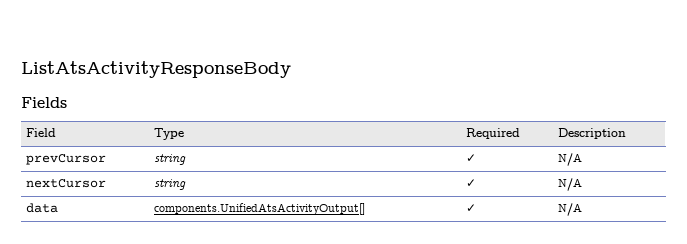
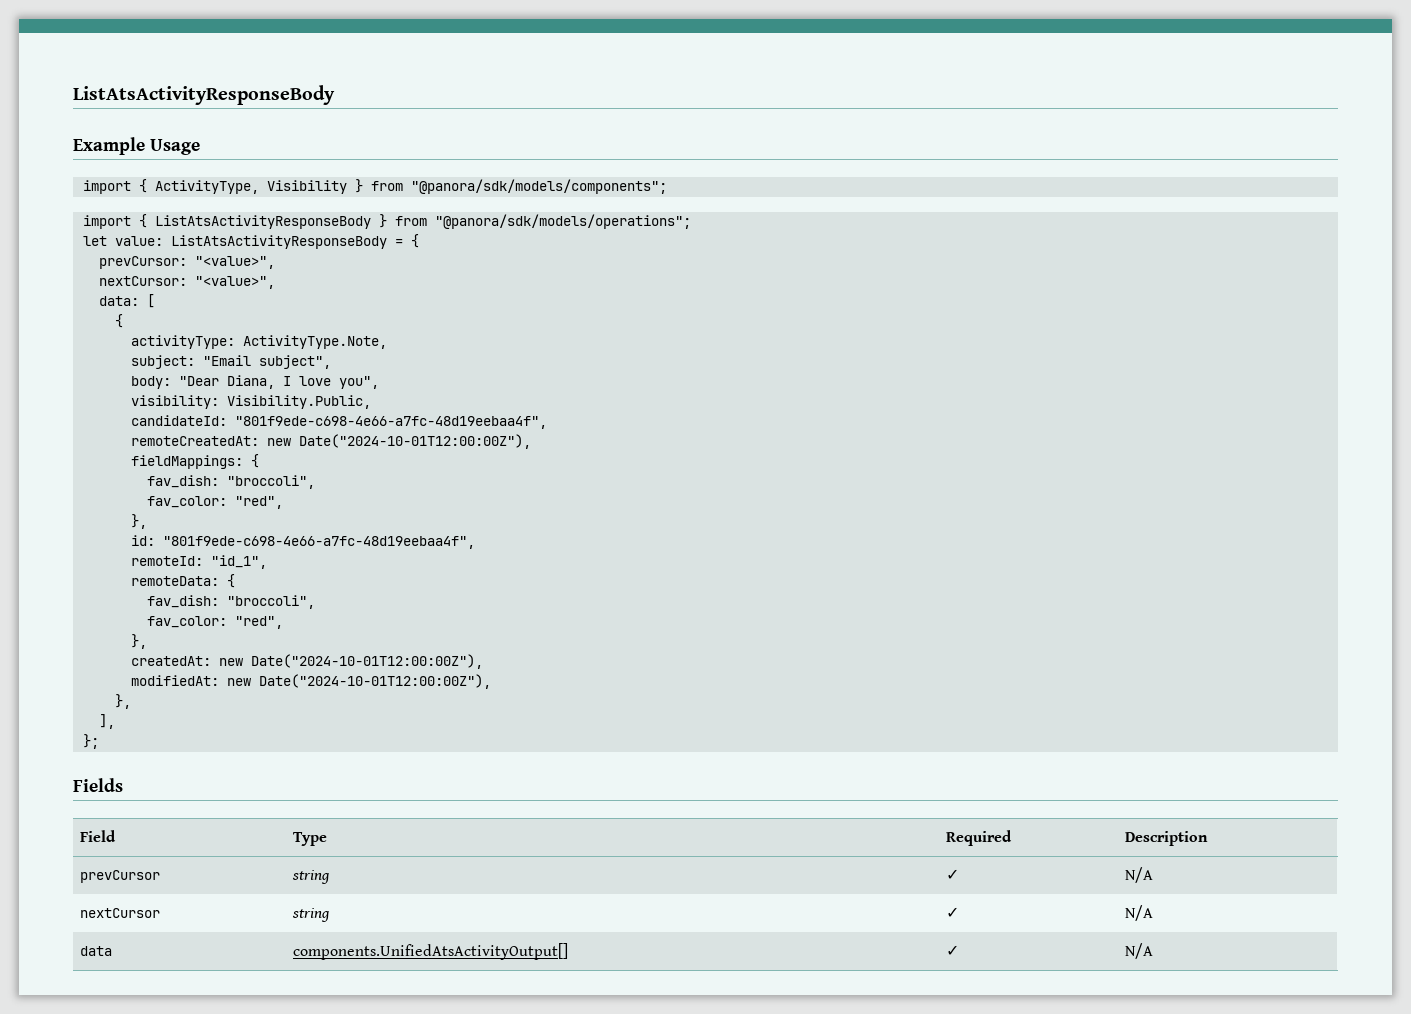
[21,61,291,78] ListAtsActivityResponseBody -> [73,85,335,105] [73,137,200,155] [82,179,667,194] [82,214,691,229] [82,234,419,249] [98,256,275,269] [98,276,275,289] [98,294,155,308] [114,314,123,328] [130,335,387,349] [130,355,331,369] [130,375,379,389] [130,395,371,409] [130,415,547,429] [130,434,531,449] [130,454,259,469] [146,475,315,489] [146,496,283,509] [130,514,147,529] [130,535,475,549] [130,555,267,569] [130,574,235,588] [146,595,315,609] [146,616,283,629] [130,634,147,649] [130,654,483,669] [130,674,491,689] [114,694,131,709] [98,714,115,729] [82,734,99,749] ListAtsActivityResponseBody // Example Usage // import { ActivityType, Visibility } from "@panora/sdk/models/components"; // import { ListAtsActivityResponseBody } from "@panora/sdk/models/operations"; // let value: ListAtsActivityResponseBody = { // prevCursor: "<value>", // nextCursor: "<value>", // data: [ // { // activityType: ActivityType.Note, // subject: "Email subject", // body: "Dear Diana, I love you", // visibility: Visibility.Public, // candidateId: "801f9ede-c698-4e66-a7fc-48d19eebaa4f", // remoteCreatedAt: new Date("2024-10-01T12:00:00Z"), // fieldMappings: { // fav_dish: "broccoli", // fav_color: "red", // }, // id: "801f9ede-c698-4e66-a7fc-48d19eebaa4f", // remoteId: "id_1", // remoteData: { // fav_dish: "broccoli", // fav_color: "red", // }, // createdAt: new Date("2024-10-01T12:00:00Z"), // modifiedAt: new Date("2024-10-01T12:00:00Z"), // }, // ], // };

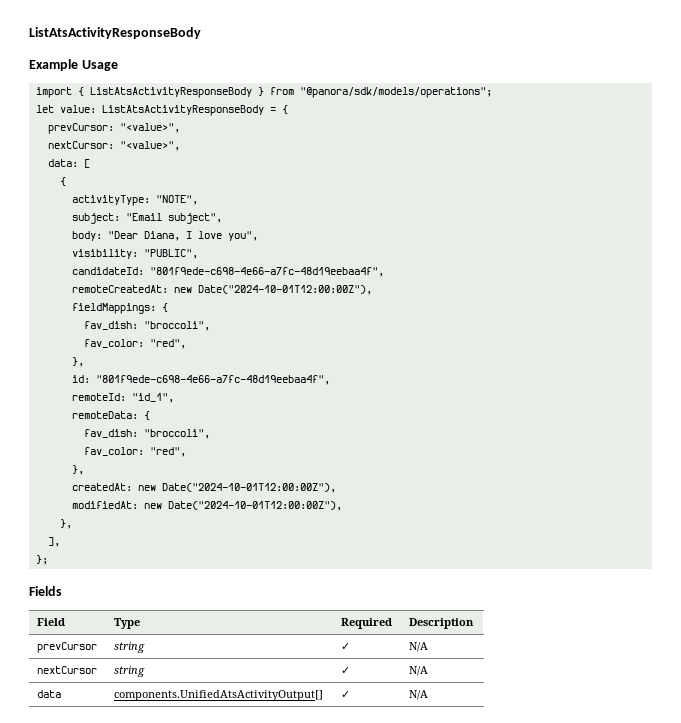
[82,179,667,194] // import { ActivityType, Visibility } from "@panora/sdk/models/components"; -> (118, 65) none
[242,335,387,349] ActivityType.Note, -> [155,195,198,205] "NOTE",
[226,395,371,409] Visibility.Public, -> [143,249,198,259] "PUBLIC",

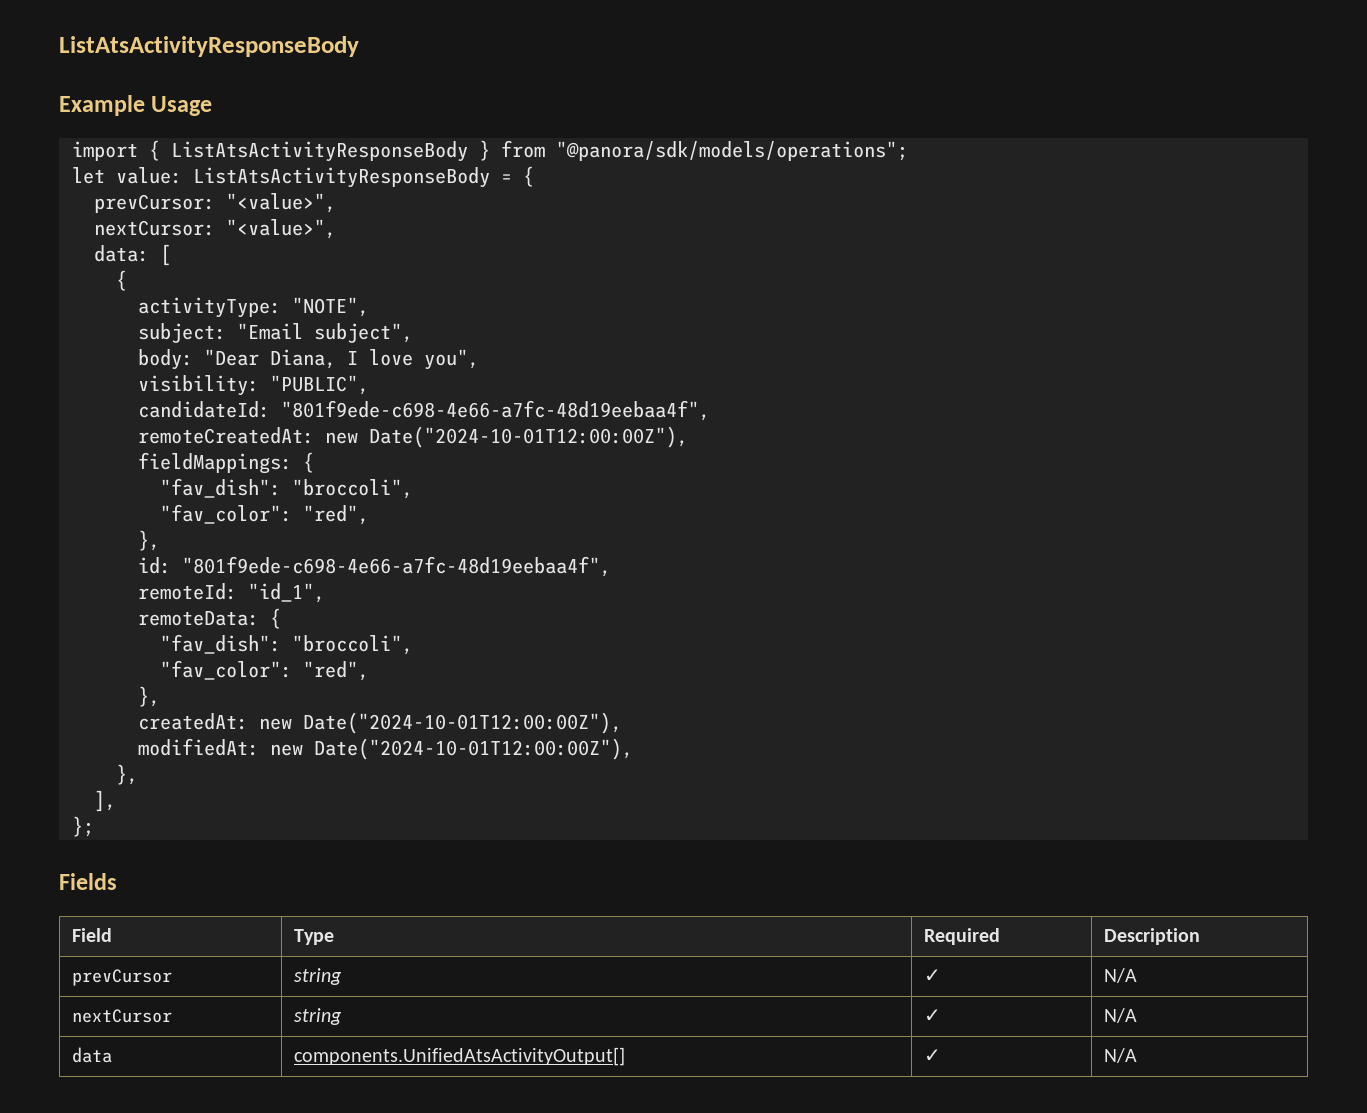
[83,321,210,331] [83,339,144,348] fav_dish: "broccoli", // fav_color: -> [159,478,413,499] [159,504,292,524] "fav_dish": "broccoli", // "fav_color":
[83,429,210,439] [83,447,144,456] fav_dish: "broccoli", // fav_color: -> [159,634,413,655] [159,660,292,680] "fav_dish": "broccoli", // "fav_color":

